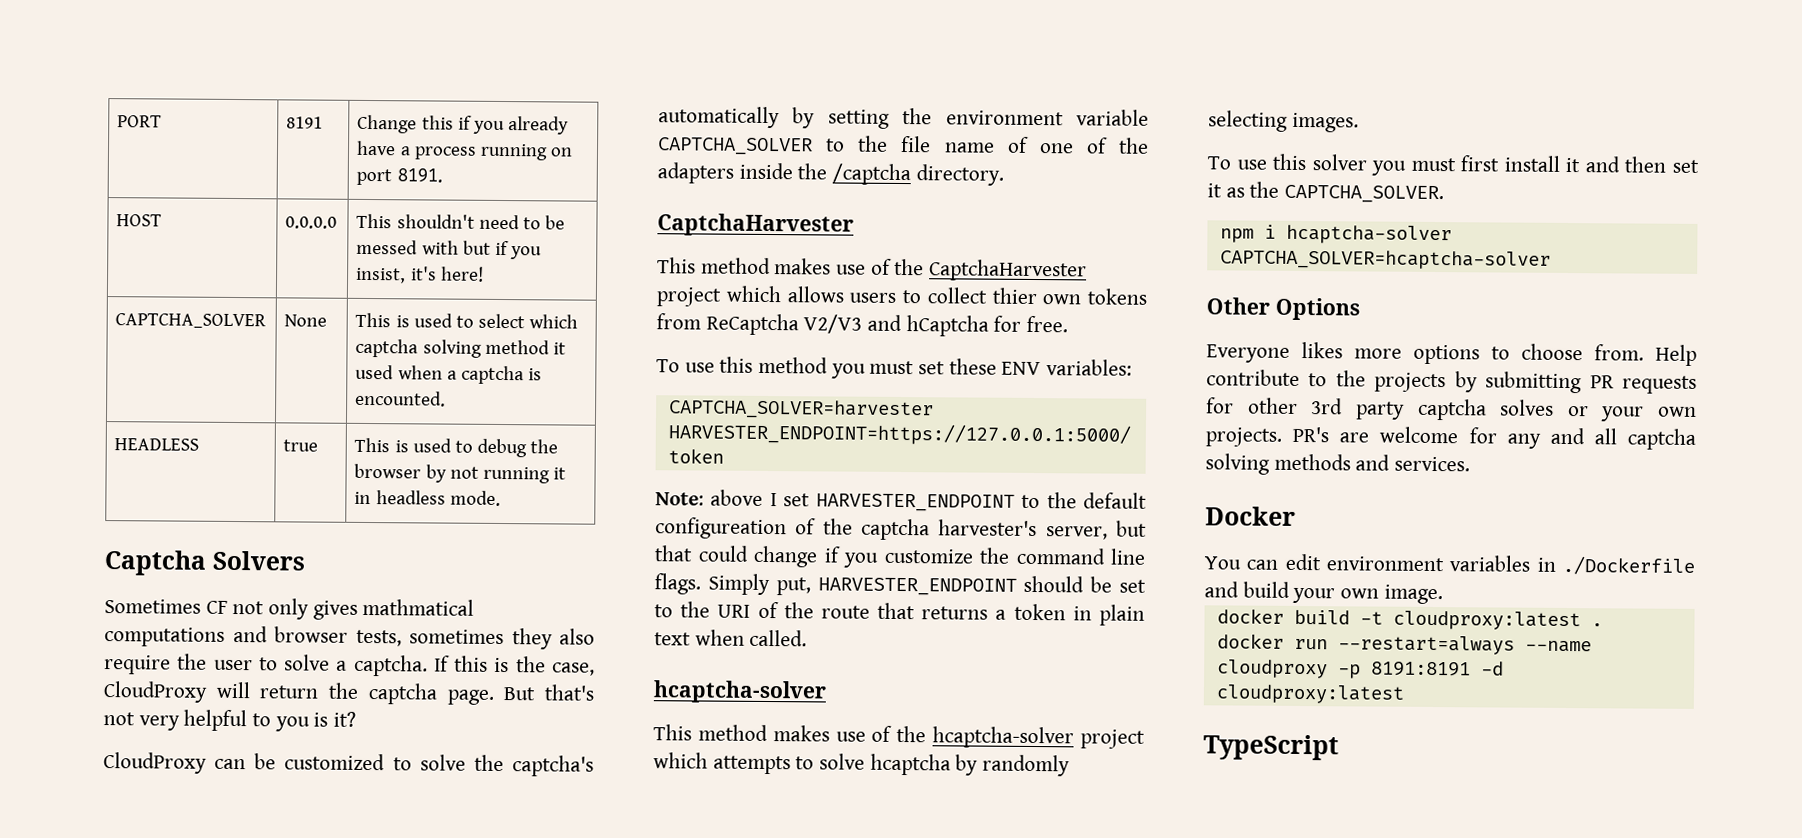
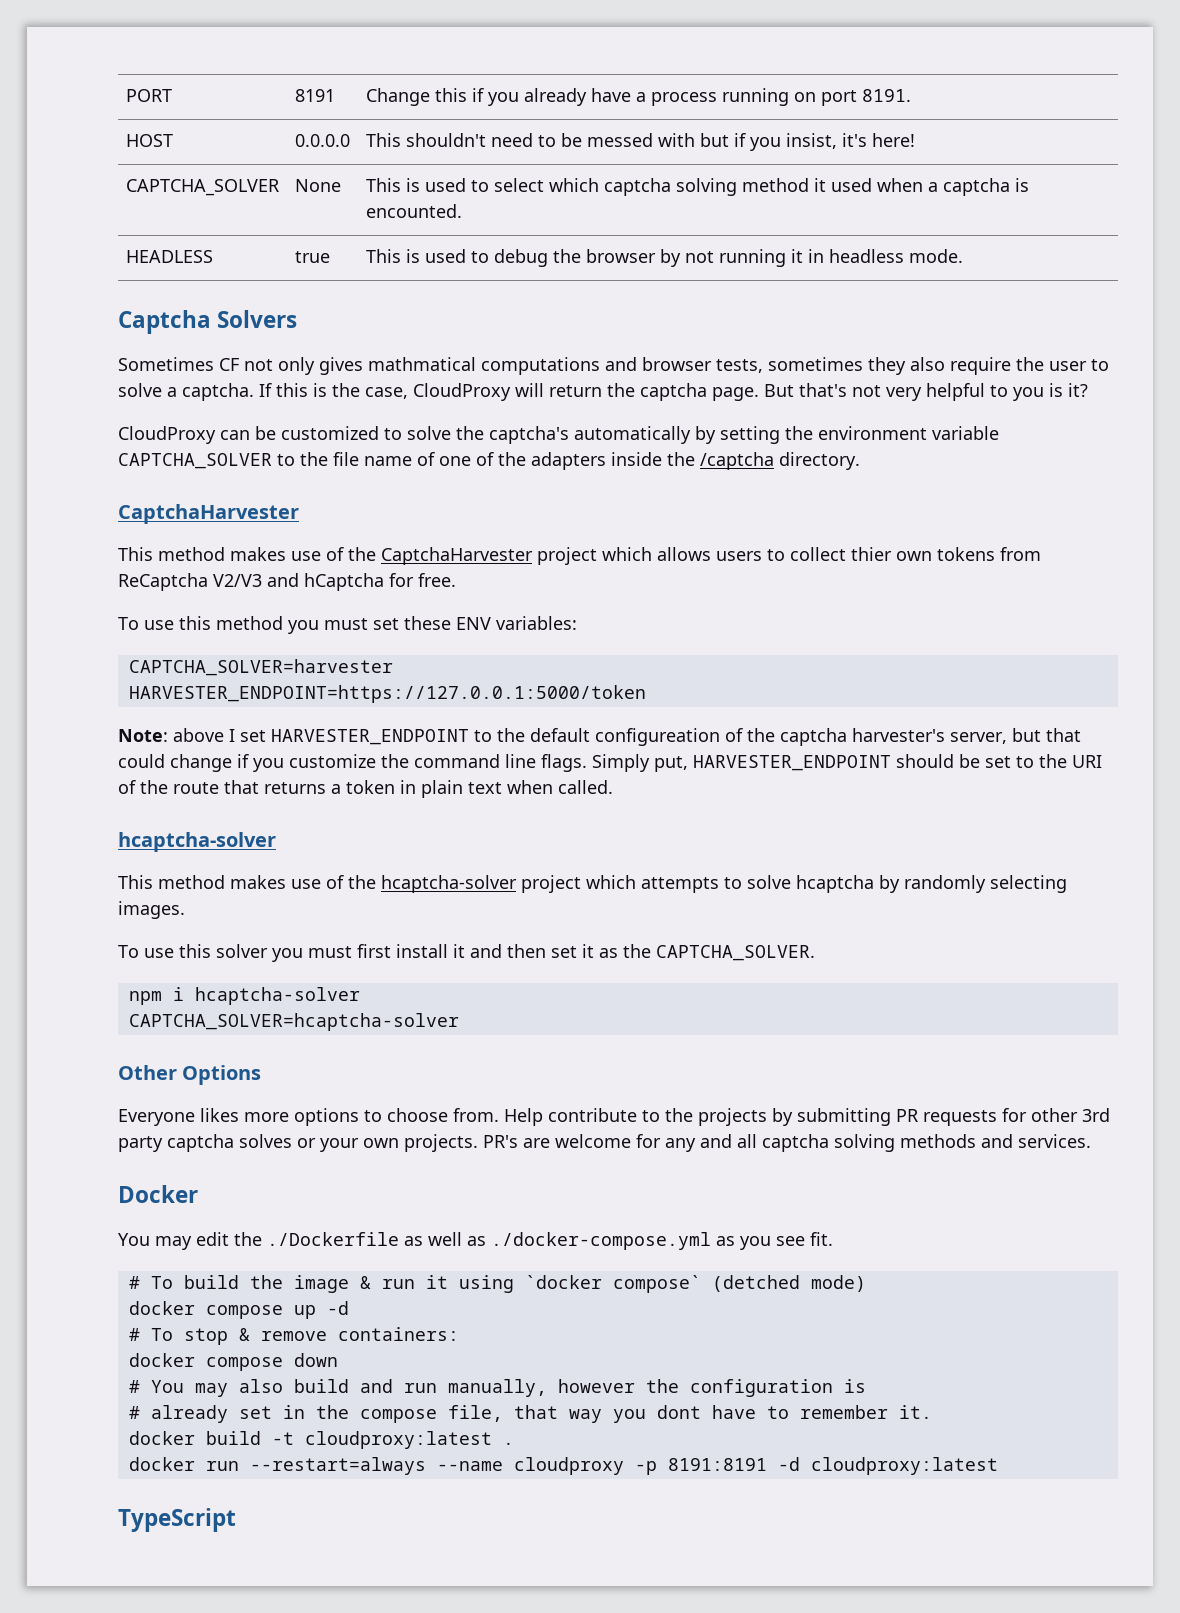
[1246,553,1695,575] [1204,581,1443,605] can edit environment variables in ./Dockerfile and build your own image. -> [155,1232,833,1250] [128,1275,866,1293] [128,1301,349,1319] [128,1327,459,1345] [128,1353,338,1371] [128,1379,866,1397] [128,1405,932,1423] may edit the ./Dockerfile as well as ./docker-compose.yml as you see fit. // # To build the image & run it using `docker compose` (detched mode) // docker compose up -d // # To stop & remove containers: // docker compose down // # You may also build and run manually, however the configuration is // # already set in the compose file, that way you dont have to remember it.

